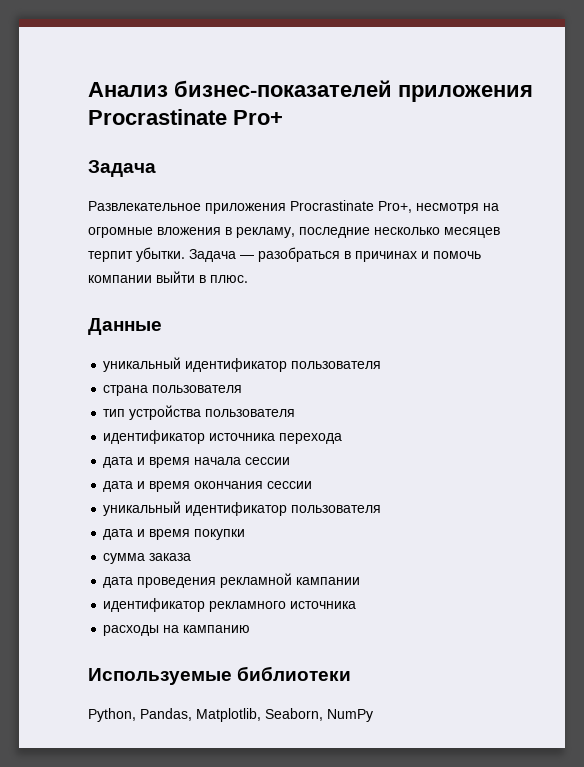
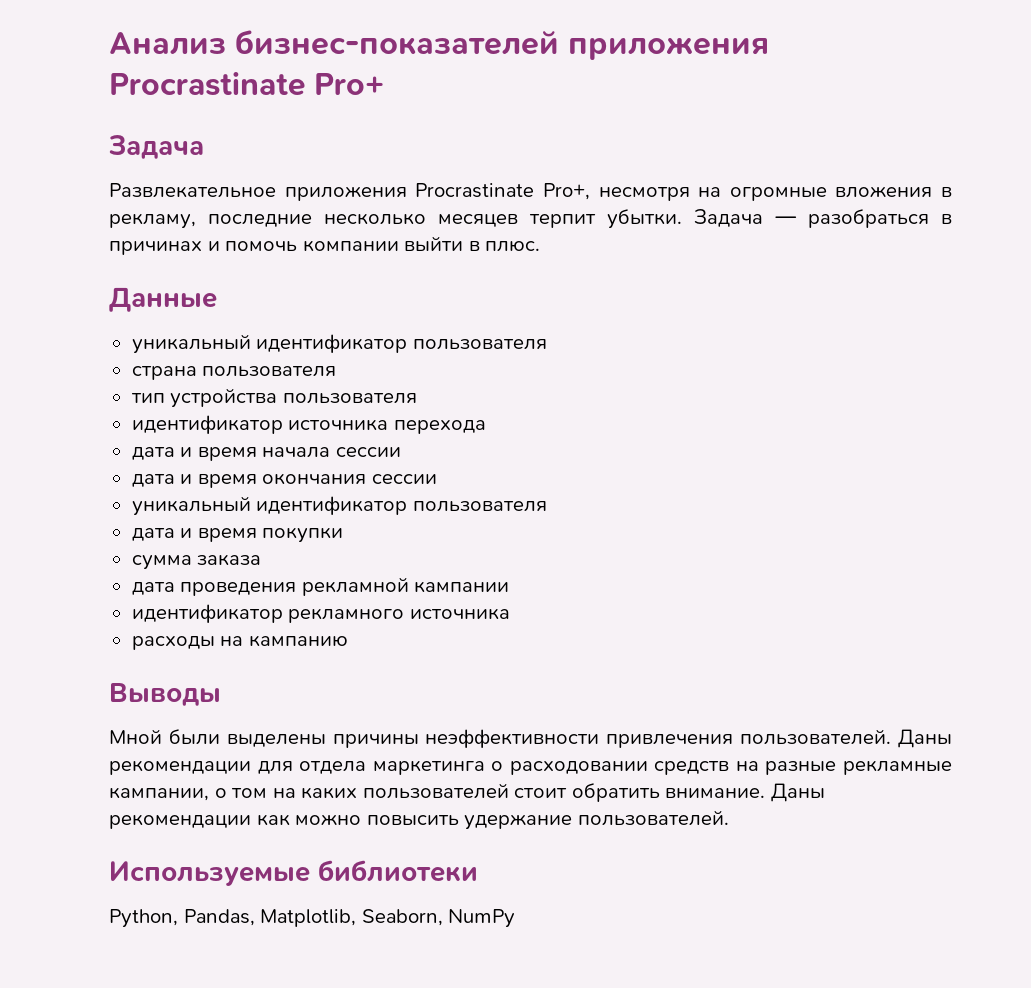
(251, 629) none -> [109,683,221,706] [109,729,952,748] [109,760,952,775] [109,783,825,802] [109,810,729,830] // Выводы // Мной были выделены причины неэффективности привлечения пользователей. Даны рекомендации для отдела маркетинга о расходовании средств на разные рекламные кампании, о том на каких пользователей стоит обратить внимание. Даны рекомендации как можно повысить удержание пользователей.

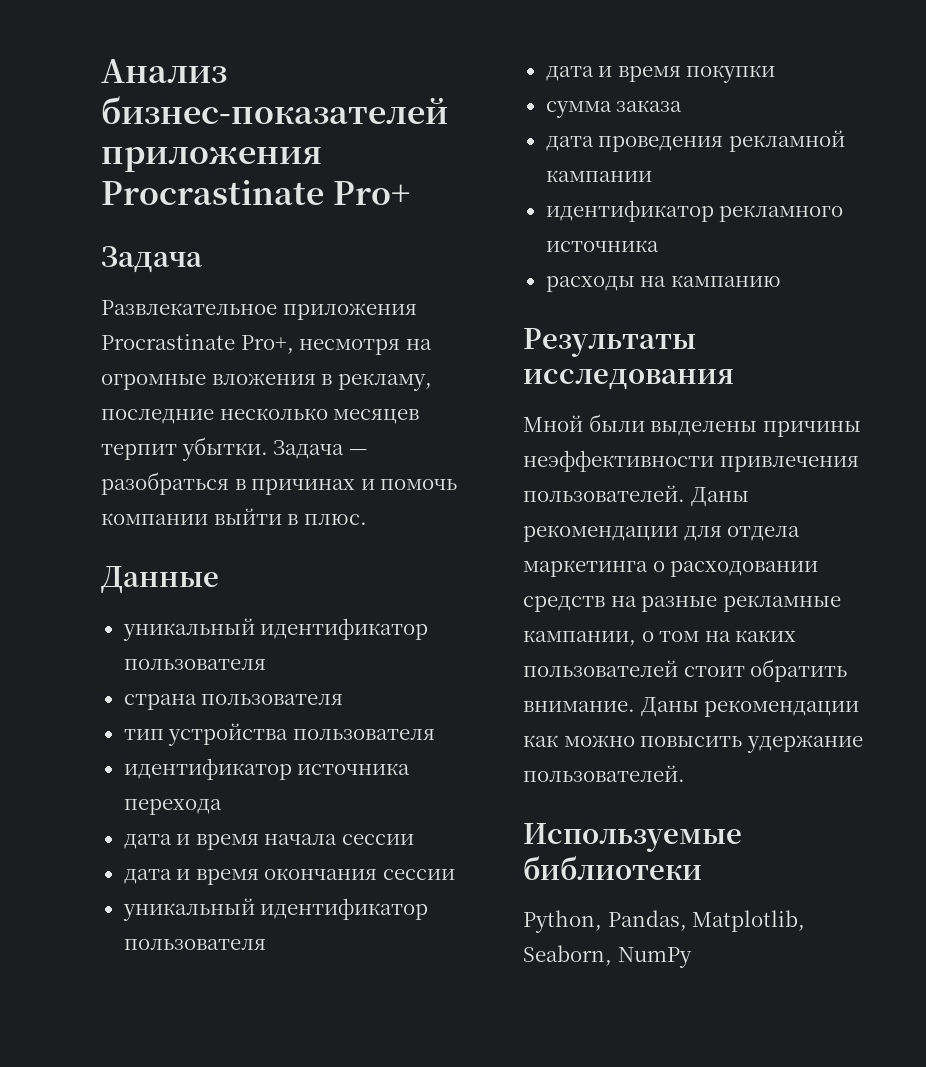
[109,683,221,706] Выводы -> [523,328,696,357] [523,369,734,390] Результаты исследования

